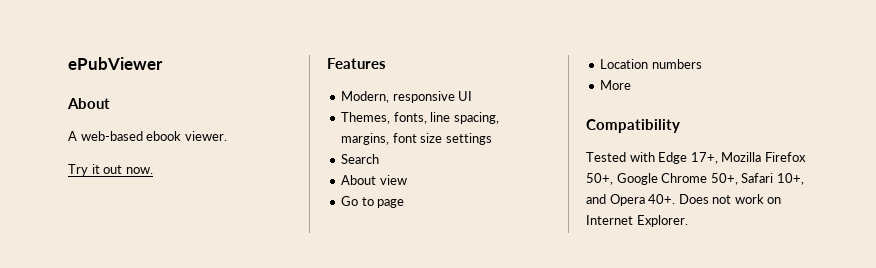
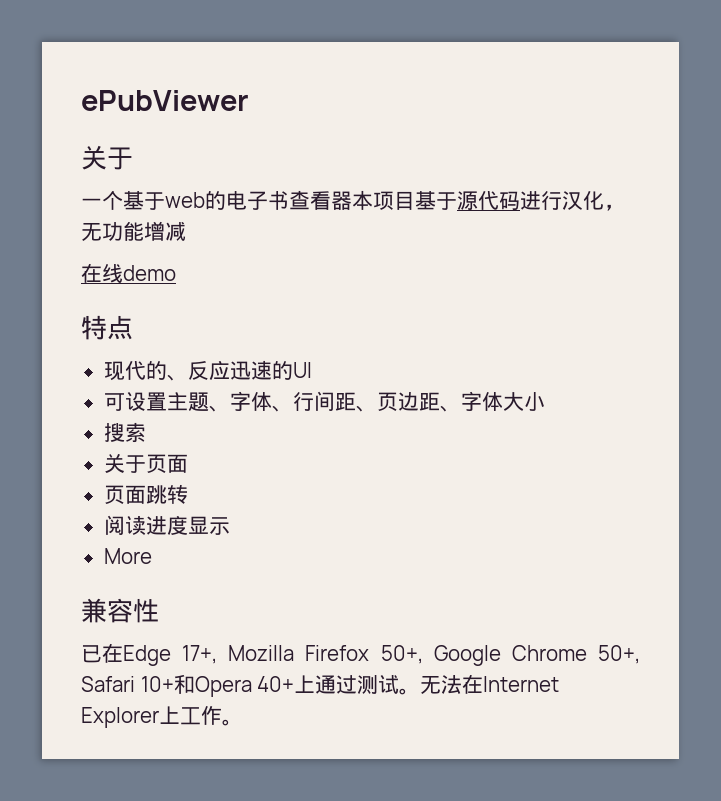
[67,98,110,109] [68,131,227,141] [68,164,153,176] [327,58,386,69] [341,91,473,103] [341,112,499,124] [341,133,492,145] [341,154,380,164] [341,175,407,185] [341,196,405,208] [600,59,702,69] [600,80,632,90] [586,119,680,133] [586,152,655,162] About // A web-based ebook viewer. // Try it out now. // Features // Modern, responsive UI // Themes, fonts, line spacing, margins, font size settings // Search // About view // Go to page // Location numbers // More // Compatibility // Tested with -> [81,145,133,170] [81,190,625,211] [81,221,186,241] [81,263,176,283] [81,315,133,340] [103,360,312,381] [103,391,545,412] [103,422,146,443] [103,453,188,473] [103,484,188,504] [103,515,230,535] [103,548,152,564] [81,598,159,623] [81,643,123,663] 关于 // 一个基于web的电子书查看器本项目基于源代码进行汉化，无功能增减 // 在线demo // 特点 // 现代的、反应迅速的UI // 可设置主题、字体、行间距、页边距、字体大小 // 搜索 // 关于页面 // 页面跳转 // 阅读进度显示 // More // 兼容性 // 已在
[776,173,804,185] [586,194,782,206] [586,215,688,227] 10+, and Opera 40+. Does not work on Internet Explorer. -> [140,674,560,697] [81,706,243,728] 10+和Opera 40+上通过测试。无法在Internet Explorer上工作。

